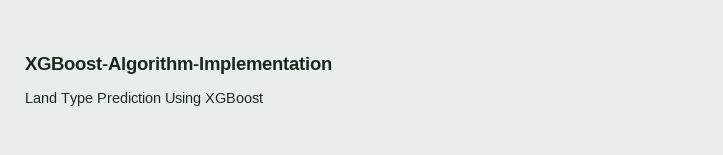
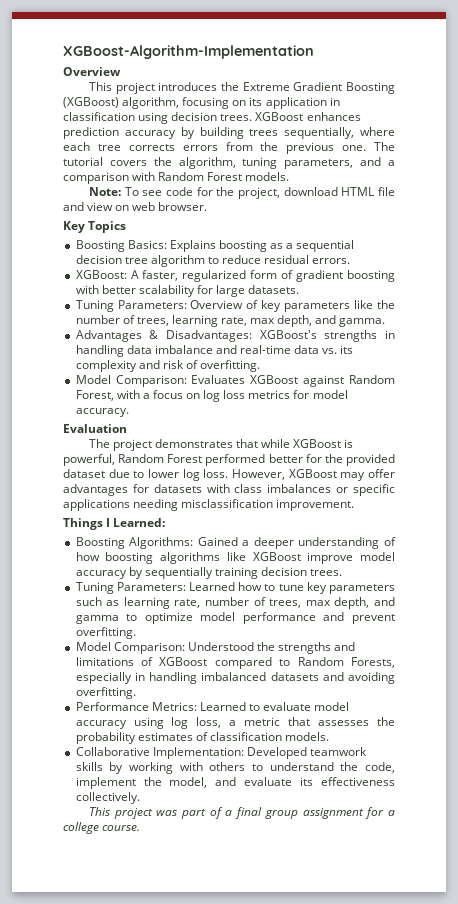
[25,92,263,106] Land Type Prediction Using XGBoost -> [63,67,121,76] [88,82,396,94] [63,97,340,109] [63,112,361,124] [63,127,396,139] [63,142,395,154] [63,157,395,169] [63,172,290,184] [88,187,396,199] [63,202,208,211] [63,221,127,233] [75,240,355,252] [75,255,351,267] [75,270,395,282] [75,285,300,297] [75,300,395,312] [75,315,386,327] [75,330,395,342] [75,345,354,357] [75,360,261,372] [75,375,395,387] [75,390,348,402] [75,408,129,417] [63,424,127,433] [88,439,354,451] [63,454,395,466] [63,469,395,481] [63,484,395,496] [63,499,355,511] [63,518,166,530] [75,537,397,549] [75,552,395,564] [75,567,343,579] [75,582,395,594] [75,597,395,609] [75,612,396,624] [75,627,136,639] [75,642,356,654] [75,657,395,669] [75,672,396,684] [75,687,136,699] [75,702,350,711] [75,717,395,729] [75,732,330,744] [75,747,367,759] [75,762,395,774] [75,777,396,789] [75,792,140,804] [88,807,395,819] [63,822,141,834] Overview // This project introduces the Extreme Gradient Boosting (XGBoost) algorithm, focusing on its application in classification using decision trees. XGBoost enhances prediction accuracy by building trees sequentially, where each tree corrects errors from the previous one. The tutorial covers the algorithm, tuning parameters, and a comparison with Random Forest models. // Note: To see code for the project, download HTML file and view on web browser. // Key Topics // Boosting Basics: Explains boosting as a sequential decision tree algorithm to reduce residual errors. // XGBoost: A faster, regularized form of gradient boosting with better scalability for large datasets. // Tuning Parameters: Overview of key parameters like the number of trees, learning rate, max depth, and gamma. // Advantages & Disadvantages: XGBoost's strengths in handling data imbalance and real-time data vs. its complexity and risk of overfitting. // Model Comparison: Evaluates XGBoost against Random Forest, with a focus on log loss metrics for model accuracy. // Evaluation // The project demonstrates that while XGBoost is powerful, Random Forest performed better for the provided dataset due to lower log loss. However, XGBoost may offer advantages for datasets with class imbalances or specific applications needing misclassification improvement. // Things I Learned: // Boosting Algorithms: Gained a deeper understanding of how boosting algorithms like XGBoost improve model accuracy by sequentially training decision trees. // Tuning Parameters: Learned how to tune key parameters such as learning rate, number of trees, max depth, and gamma to optimize model performance and prevent overfitting. // Model Comparison: Understood the strengths and limitations of XGBoost compared to Random Forests, especially in handling imbalanced datasets and avoiding overfitting. // Performance Metrics: Learned to evaluate model accuracy using log loss, a metric that assesses the probability estimates of classification models. // Collaborative Implementation: Developed teamwork skills by working with others to understand the code, implement the model, and evaluate its effectiveness collectively. // This project was part of a final group assignment for a college course.

